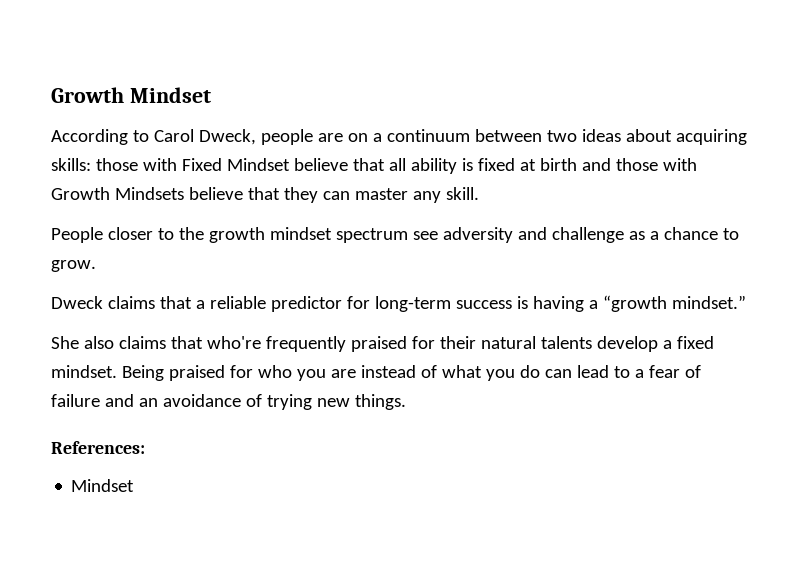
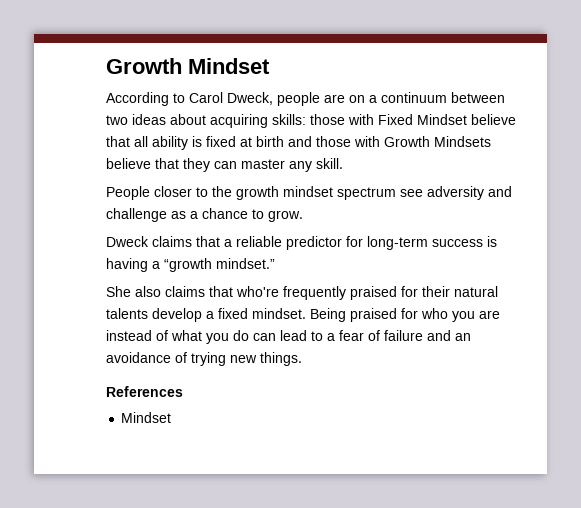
[51,441,145,454] References: -> [106,386,183,397] References

